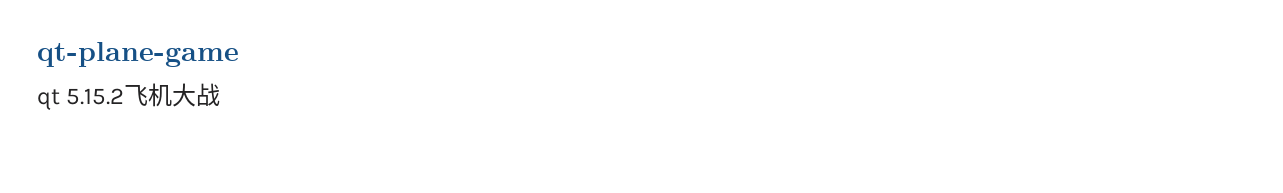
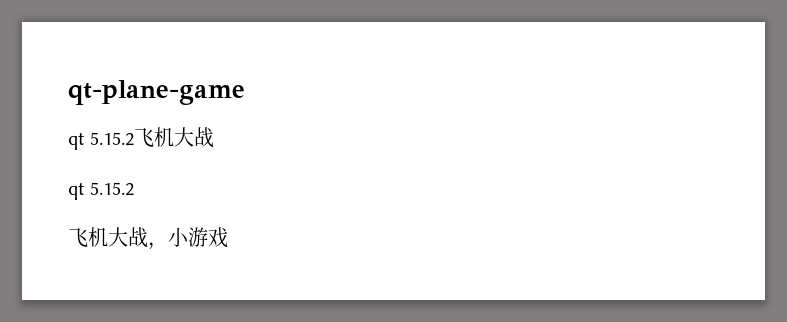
(221, 95) none -> [68,182,135,200] [68,227,228,250] // qt 5.15.2 // 飞机大战，小游戏

